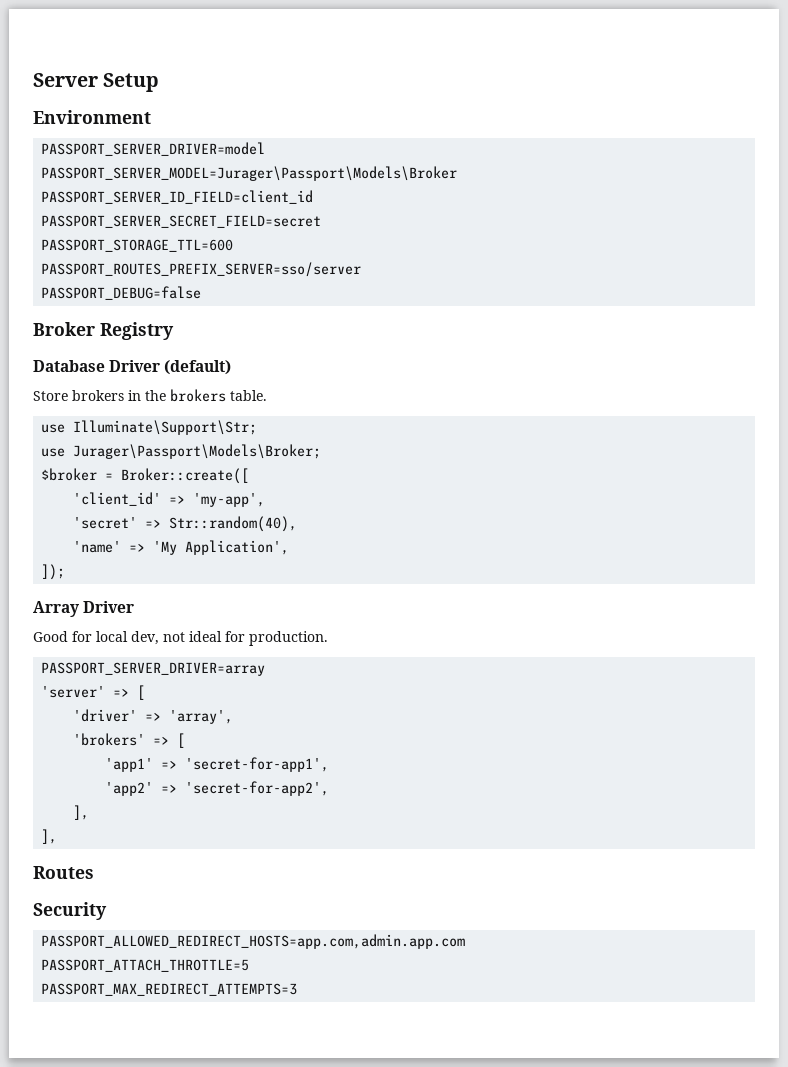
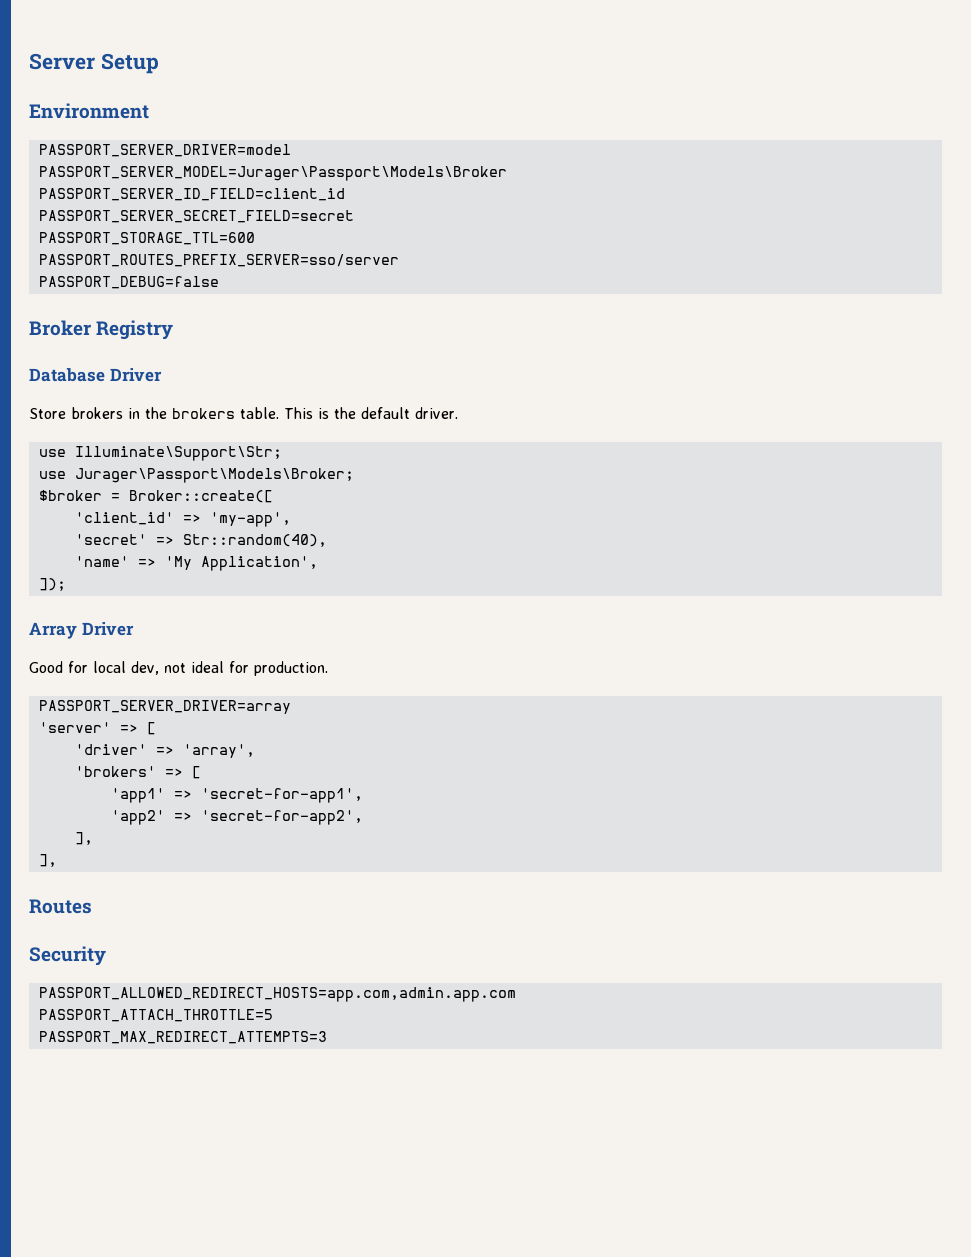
[164,360,232,375] (default) -> (162, 375) none
(267, 395) none -> [284,407,458,419] This is the default driver.

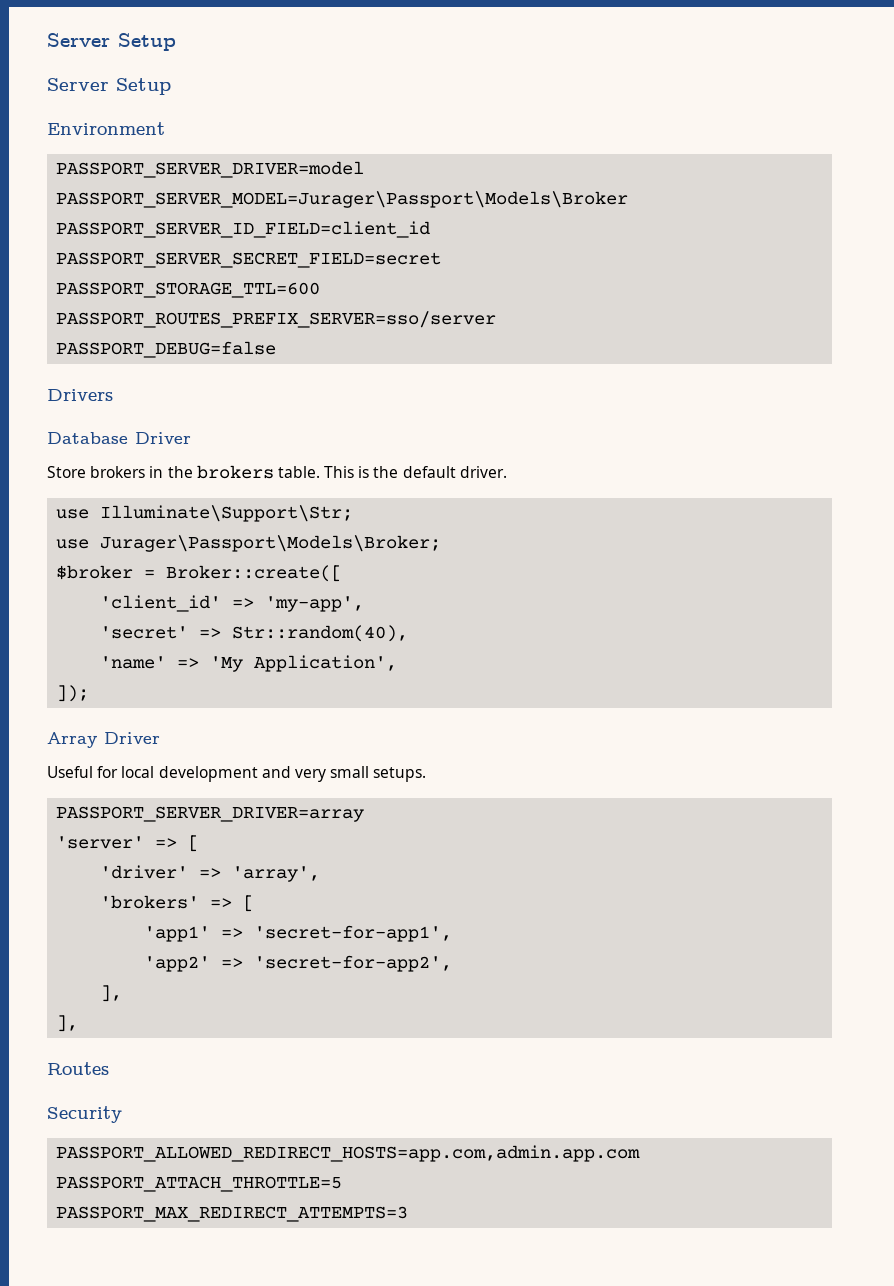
[29,53,159,74] Server Setup -> [47,33,176,51] [47,78,171,95] Server Setup // Server Setup
[29,320,174,340] Broker Registry -> [47,389,113,401] Drivers
[29,661,63,673] Good -> [47,766,93,778] Useful
[131,661,328,676] dev, not ideal for production. -> [158,766,427,782] development and very small setups.

